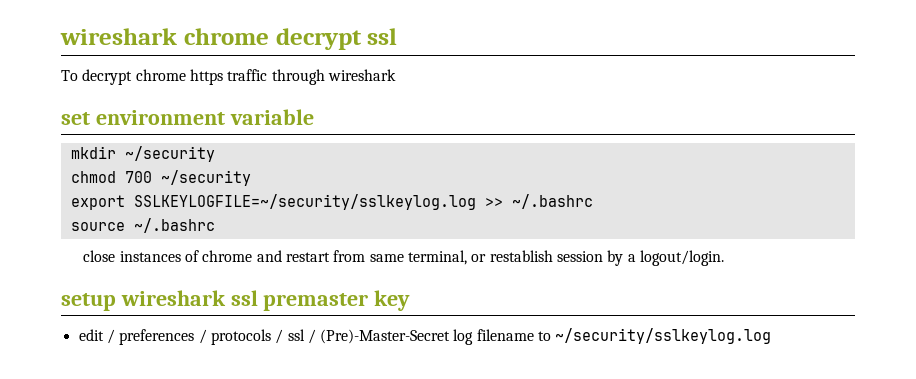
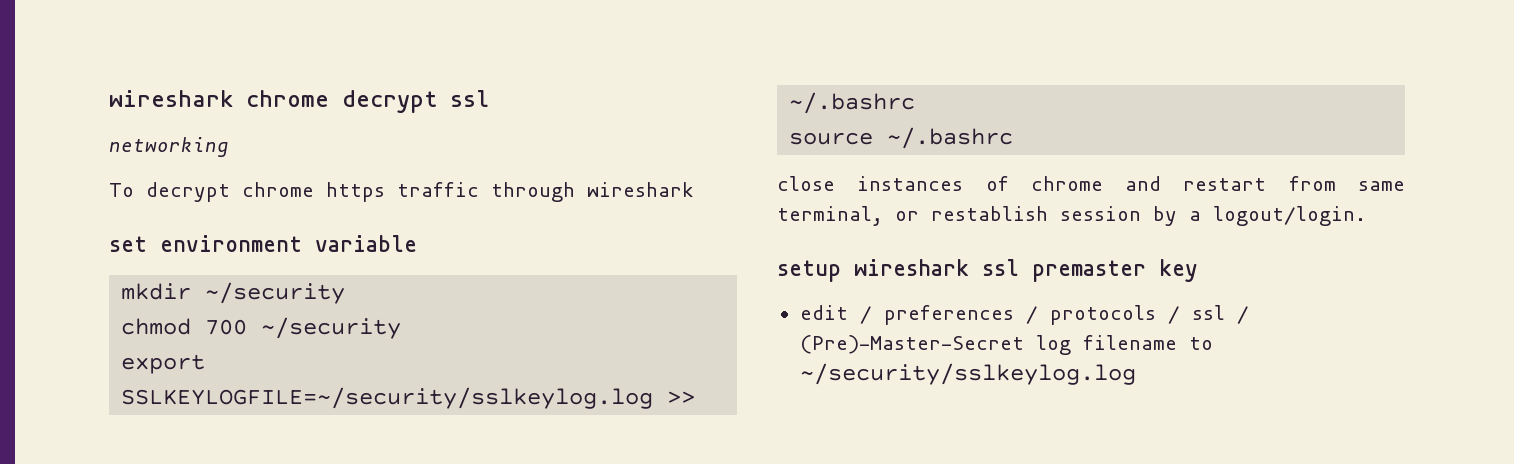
(398, 36) none -> [109,137,229,157] // networking

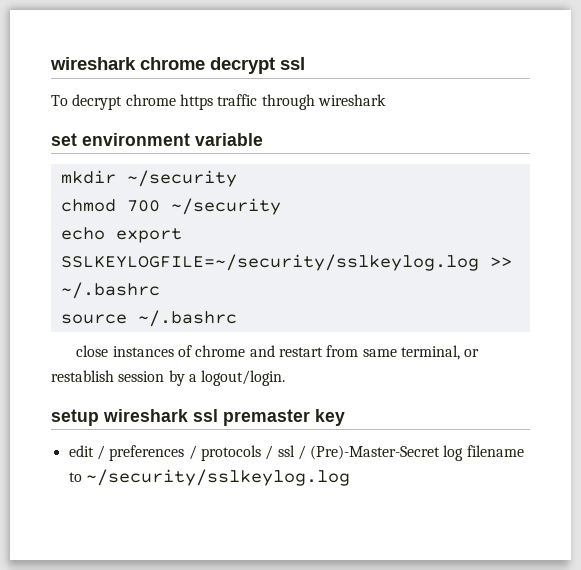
[109,137,229,157] // networking -> (305, 63) none
(402, 328) none -> [60,227,105,240] echo

